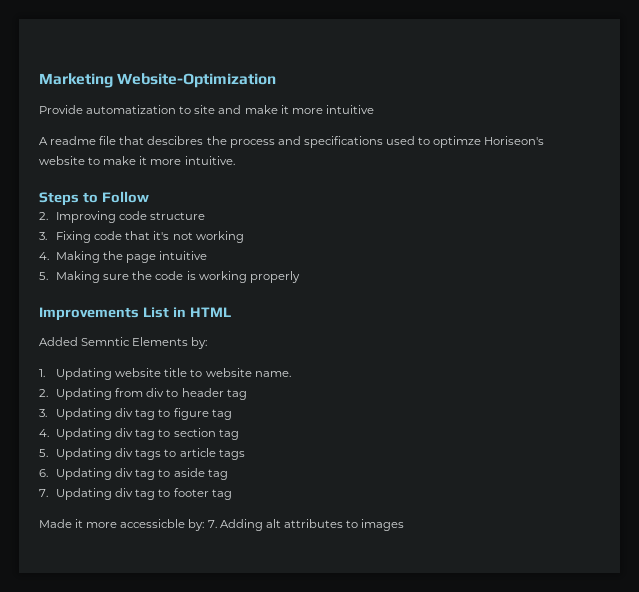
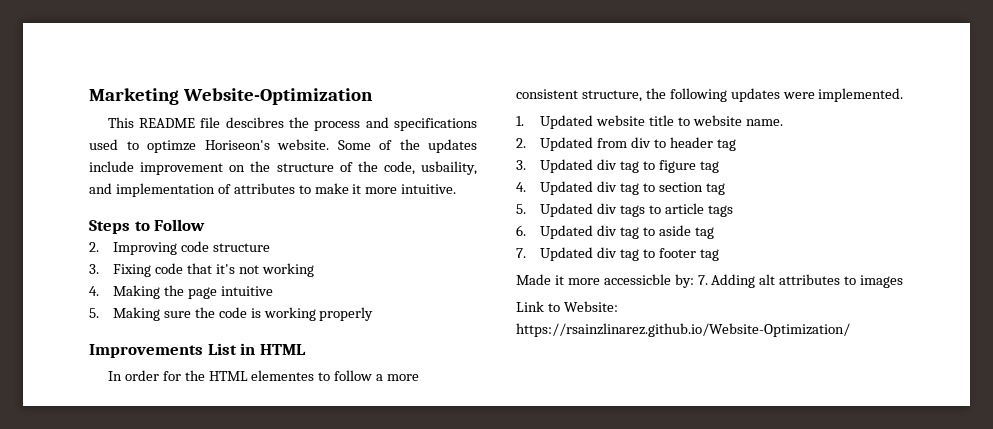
[39,105,374,114] [39,136,145,145] Provide automatization to site and make it more intuitive // A readme file that -> [107,117,221,128] This README file
[39,156,85,165] website -> [277,139,477,153] [89,161,477,175] [89,183,295,197] website. Some of the updates include improvement on the structure of the code, usbaility, and implementation of attributes
[39,337,208,349] Added Semntic Elements by: -> [107,370,420,381] [516,88,904,102] In order for the HTML elementes to follow a more consistent structure, the following updates were implemented.
[56,368,113,380] Updating -> [539,115,593,129] Updated
[56,388,113,400] Updating -> [539,137,593,151] Updated
[56,408,113,420] Updating -> [539,159,593,173] Updated
[56,428,113,440] Updating -> [539,181,593,195] Updated
[56,448,113,460] Updating -> [539,203,593,217] Updated
[56,468,113,480] Updating -> [539,225,593,239] Updated
[56,488,113,500] Updating -> [539,247,593,261] Updated
(405, 525) none -> [516,301,618,312] [516,323,850,337] // Link to Website: https://rsainzlinarez.github.io/Website-Optimization/

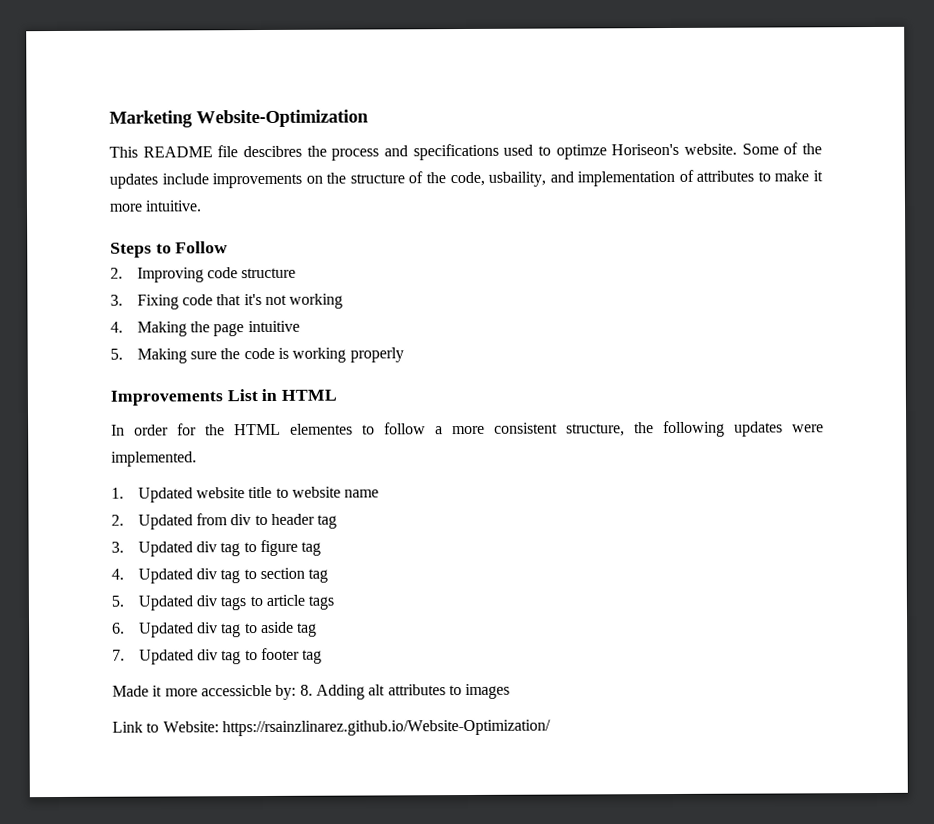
[140,162,224,175] improvement -> [212,172,303,189] improvements
[745,119,783,126] name. -> [344,489,380,498] name
[697,275,708,285] 7. -> [299,684,313,696] 8.

